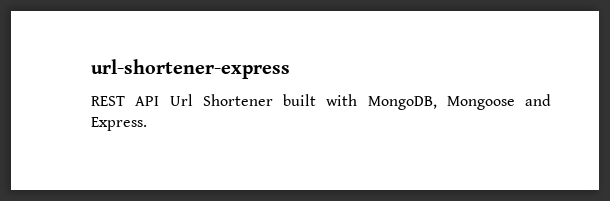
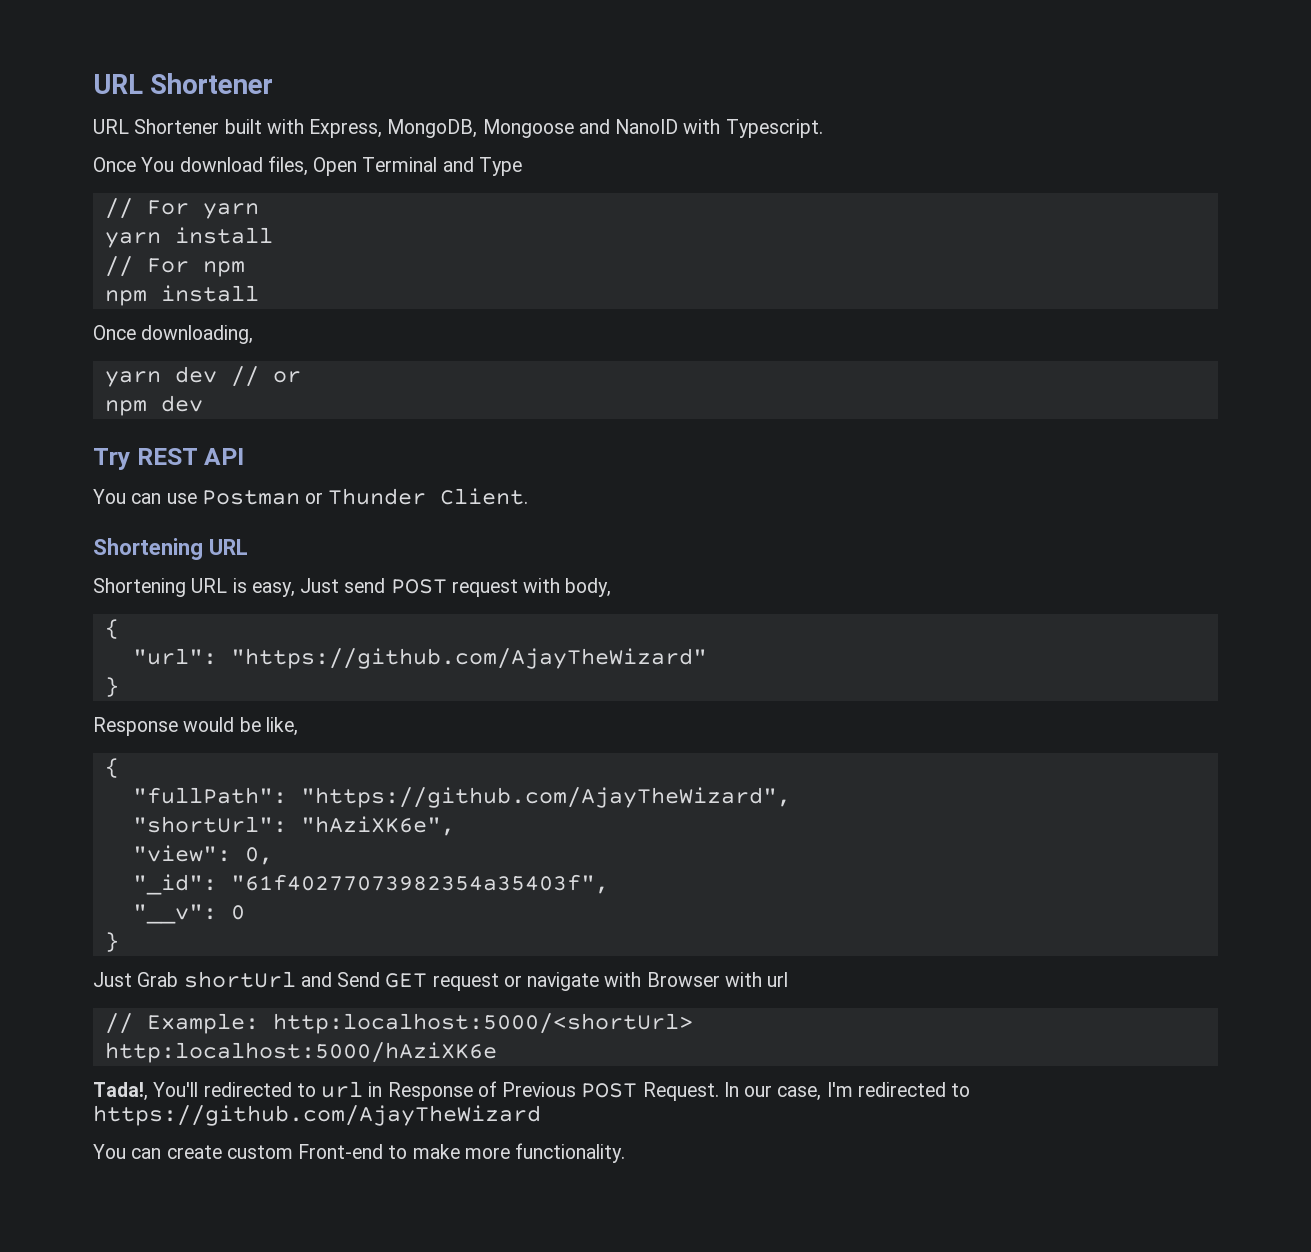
[91,59,290,79] [91,94,193,106] url-shortener-express // REST API Url -> [93,73,274,94] [93,119,129,134] URL Shortener // URL
(358, 100) none -> [309,119,383,138] Express,
[91,117,147,131] Express. -> [615,119,823,138] [93,156,522,176] [104,198,259,219] [104,227,273,248] [104,256,245,277] [104,285,259,306] [93,325,254,344] [104,366,301,387] [104,395,203,416] [93,448,245,470] [93,488,529,505] [93,538,248,560] [93,578,612,597] [104,619,119,639] [132,648,707,669] [104,677,119,697] [93,717,298,736] [104,758,119,778] [132,787,791,808] [132,816,455,836] [132,845,273,865] [132,874,609,895] [132,904,245,924] [104,932,119,952] [93,971,789,991] [104,1013,693,1034] [104,1042,497,1063] [93,1081,971,1101] [93,1105,541,1126] [93,1143,626,1163] NanoID with Typescript. // Once You download files, Open Terminal and Type // // For yarn // yarn install // // For npm // npm install // Once downloading, // yarn dev // or // npm dev // Try REST API // You can use Postman or Thunder Client. // Shortening URL // Shortening URL is easy, Just send POST request with body, // { // "url": "https://github.com/AjayTheWizard" // } // Response would be like, // { // "fullPath": "https://github.com/AjayTheWizard", // "shortUrl": "hAziXK6e", // "view": 0, // "_id": "61f40277073982354a35403f", // "__v": 0 // } // Just Grab shortUrl and Send GET request or navigate with Browser with url // // Example: http:localhost:5000/<shortUrl> // http:localhost:5000/hAziXK6e // Tada!, You'll redirected to url in Response of Previous POST Request. In our case, I'm redirected to https://github.com/AjayTheWizard // You can create custom Front-end to make more functionality.

